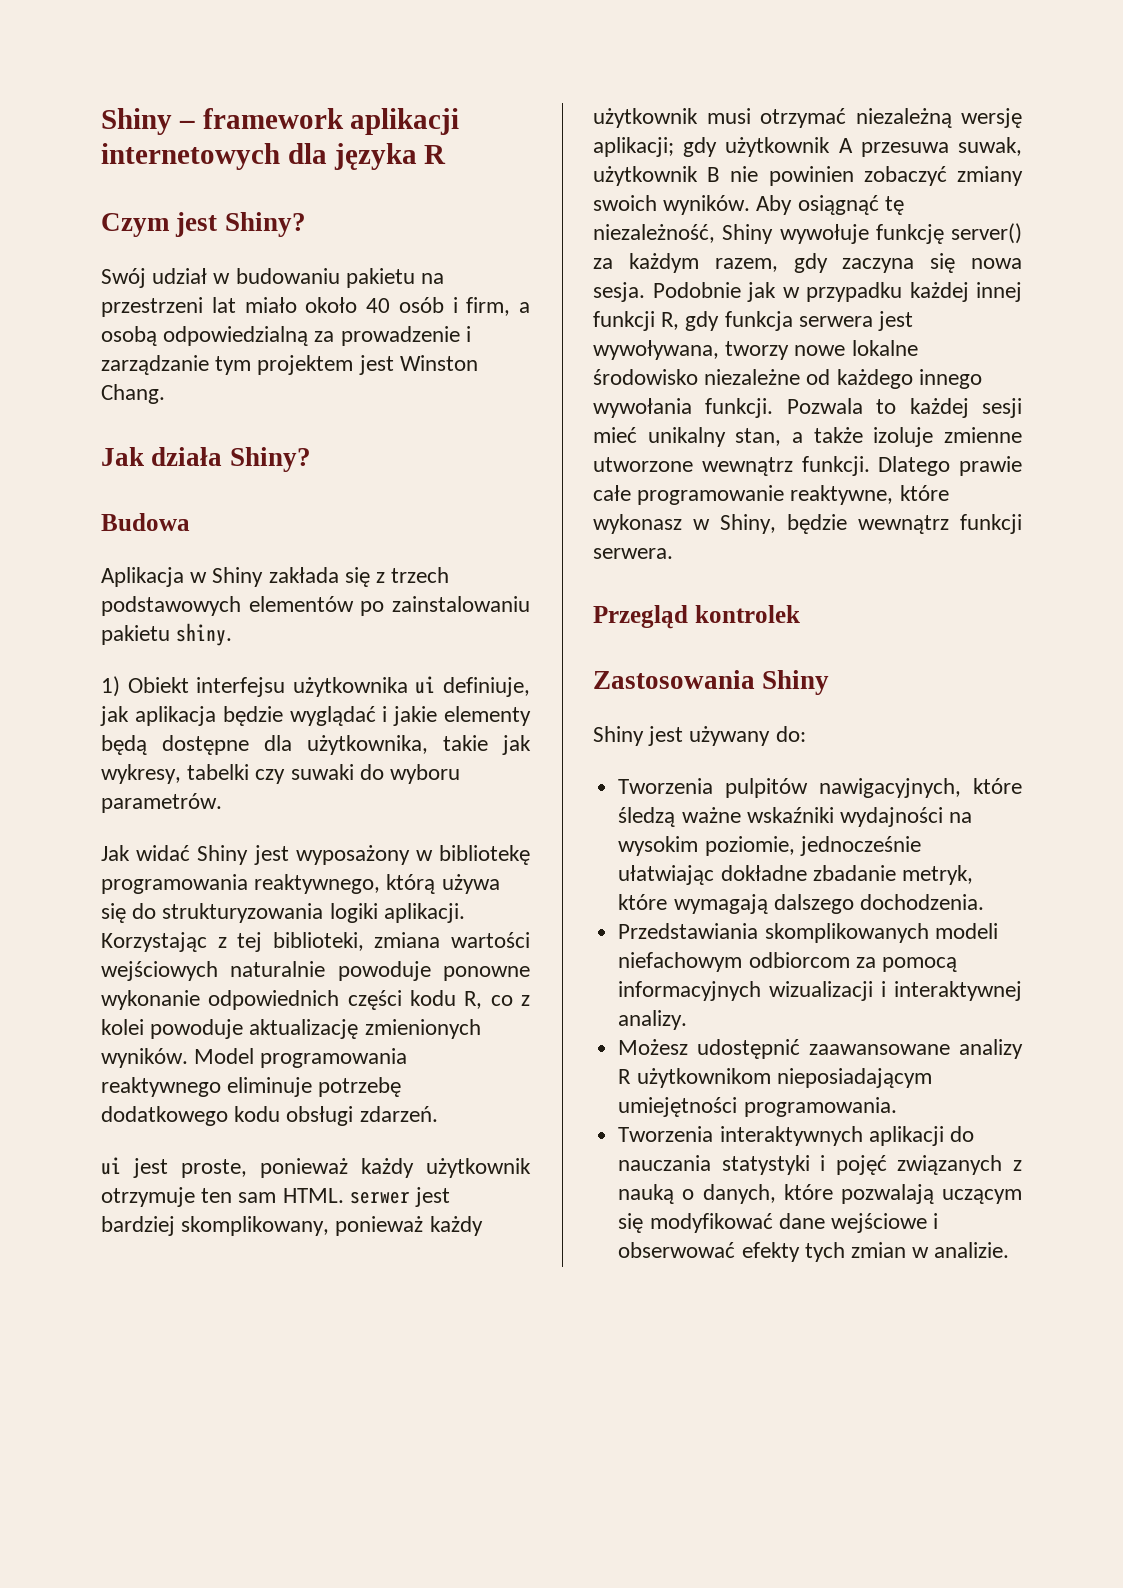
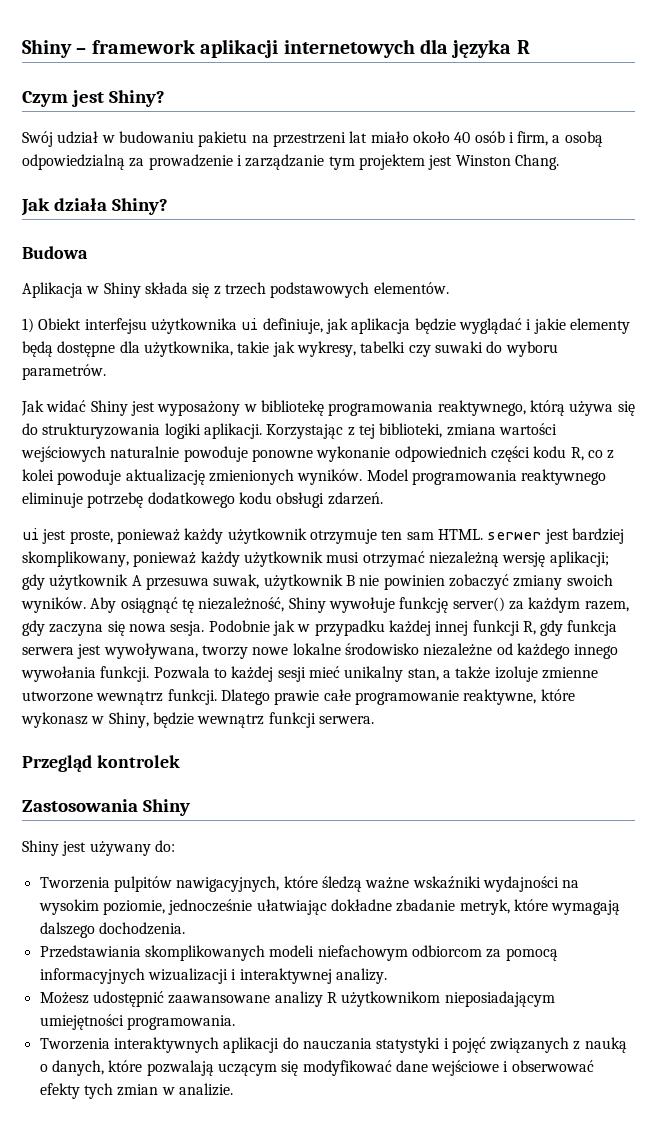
[268,567,339,583] zakłada -> [144,282,188,294] składa
[248,596,530,616] [101,623,233,646] elementów po zainstalowaniu pakietu shiny. -> [373,282,449,294] elementów.

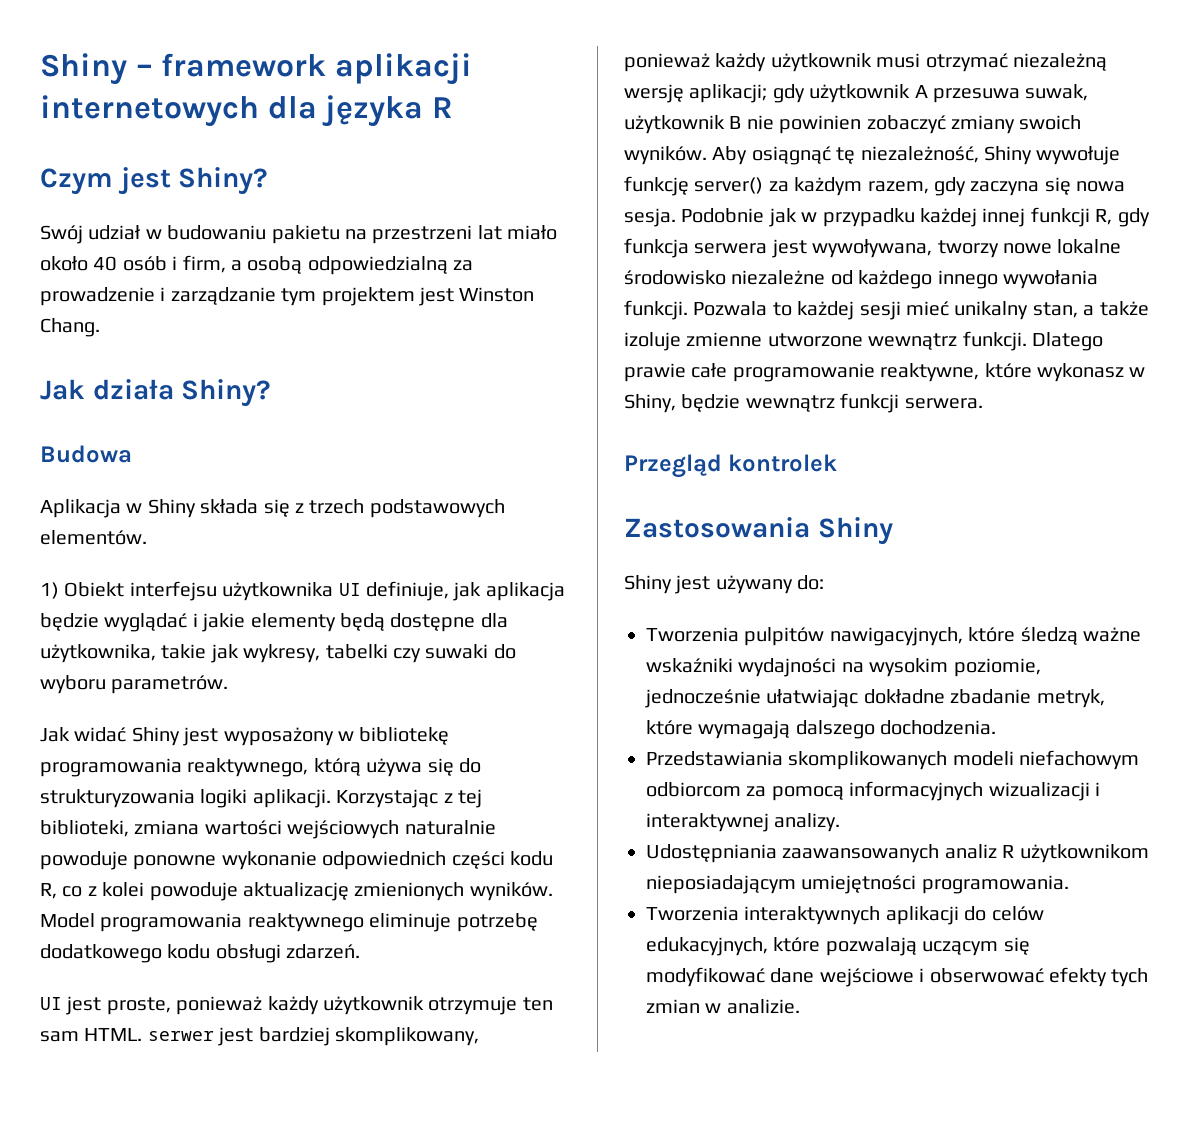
[241,318,259,330] ui -> [338,583,361,596] UI
[22,528,39,540] ui -> [40,997,62,1010] UI
[39,991,323,1007] Możesz udostępnić zaawansowane analizy -> [646,844,997,863] Udostępniania zaawansowanych analiz
[302,1037,627,1053] [39,1060,104,1076] nauczania statystyki i pojęć związanych z nauką o danych, -> [991,906,1044,921] [646,937,768,956] celów edukacyjnych,

